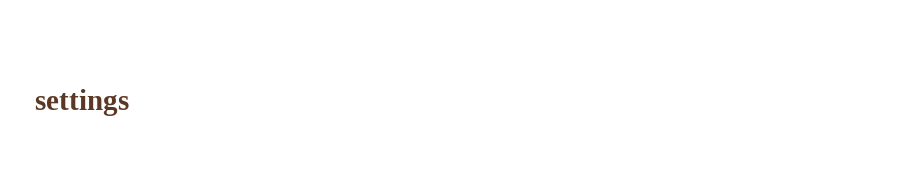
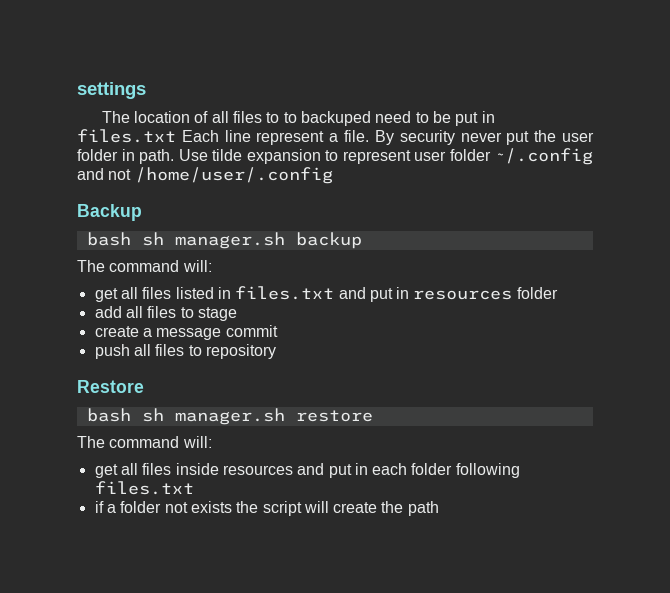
(129, 102) none -> [101,111,495,126] [77,129,594,145] [77,148,593,165] [77,167,333,184] [77,204,142,221] [86,232,362,249] [77,260,212,272] [94,286,558,302] [94,306,237,321] [94,325,278,340] [94,344,276,359] [77,380,144,393] [86,408,373,425] [77,436,212,448] [94,463,520,478] [94,481,194,495] [94,501,439,516] // The location of all files to to backuped need to be put in files.txt Each line represent a file. By security never put the user folder in path. Use tilde expansion to represent user folder ~/.config and not /home/user/.config // Backup // bash sh manager.sh backup // The command will: // get all files listed in files.txt and put in resources folder // add all files to stage // create a message commit // push all files to repository // Restore // bash sh manager.sh restore // The command will: // get all files inside resources and put in each folder following files.txt // if a folder not exists the script will create the path

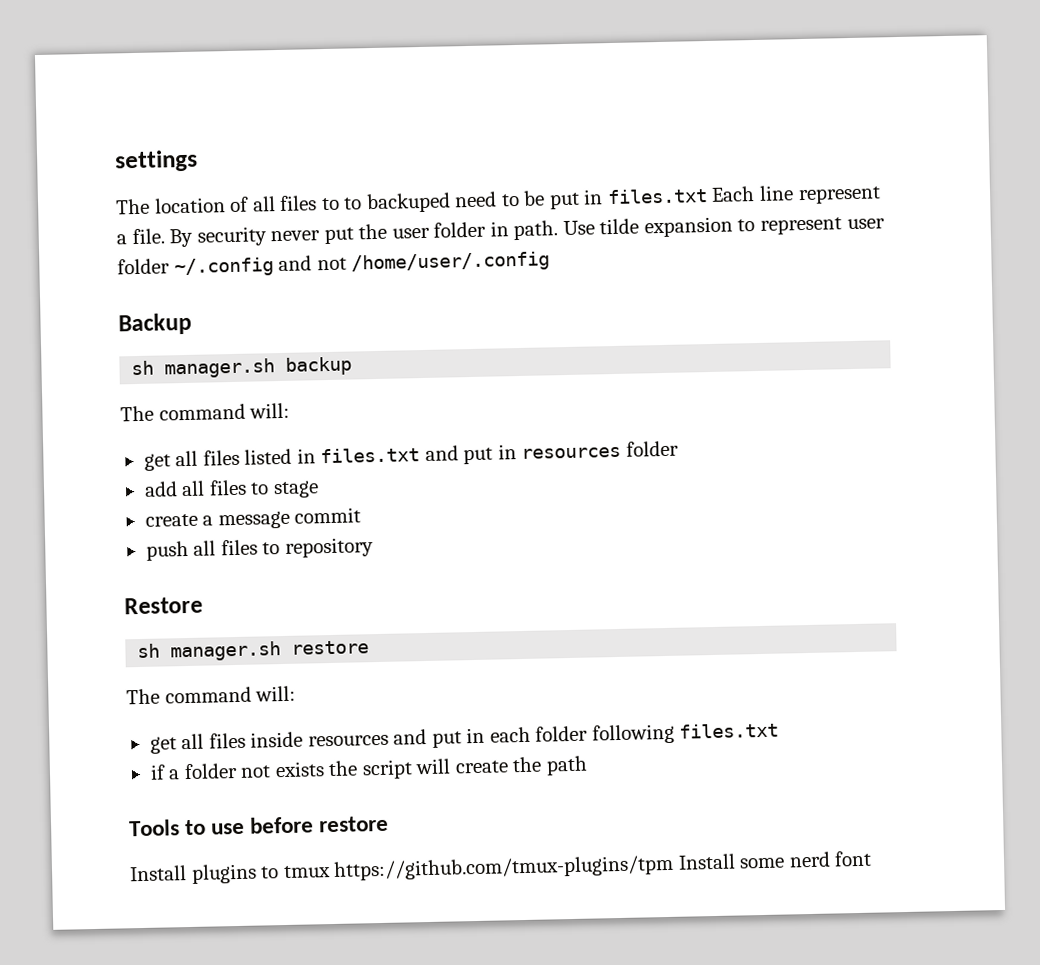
[86,232,131,246] bash -> (192, 324) none
[86,408,131,422] bash -> (203, 605) none
(439, 508) none -> [128,815,390,837] [129,850,873,884] // Tools to use before restore // Install plugins to tmux https://github.com/tmux-plugins/tpm Install some nerd font

